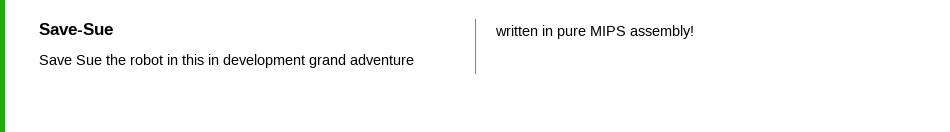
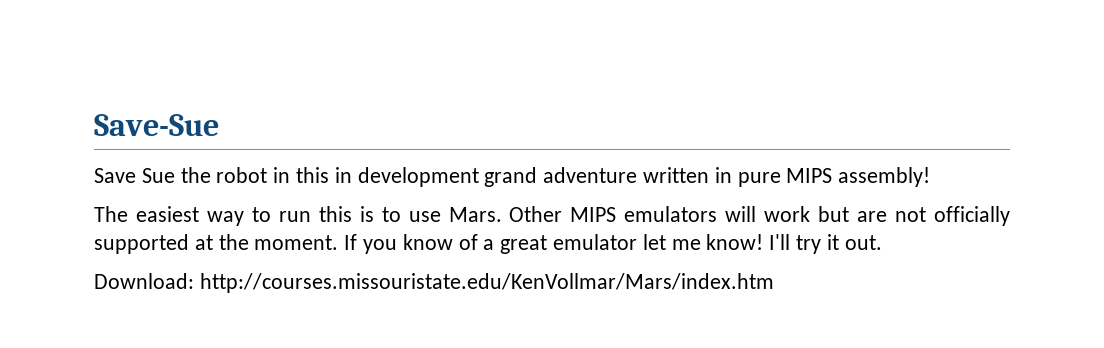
(694, 32) none -> [94,206,1011,226] [94,234,882,254] [94,273,774,293] // The easiest way to run this is to use Mars. Other MIPS emulators will work but are not officially supported at the moment. If you know of a great emulator let me know! I'll try it out. // Download: http://courses.missouristate.edu/KenVollmar/Mars/index.htm

